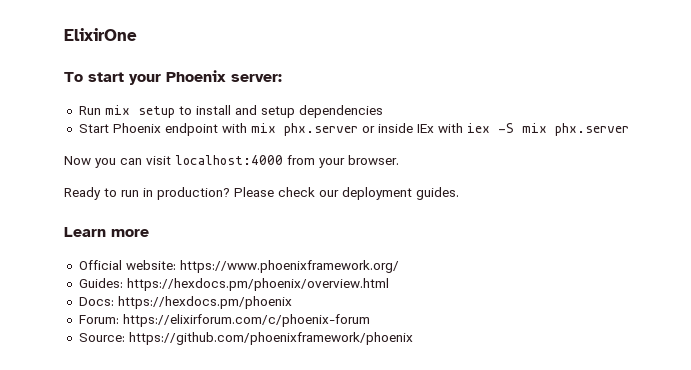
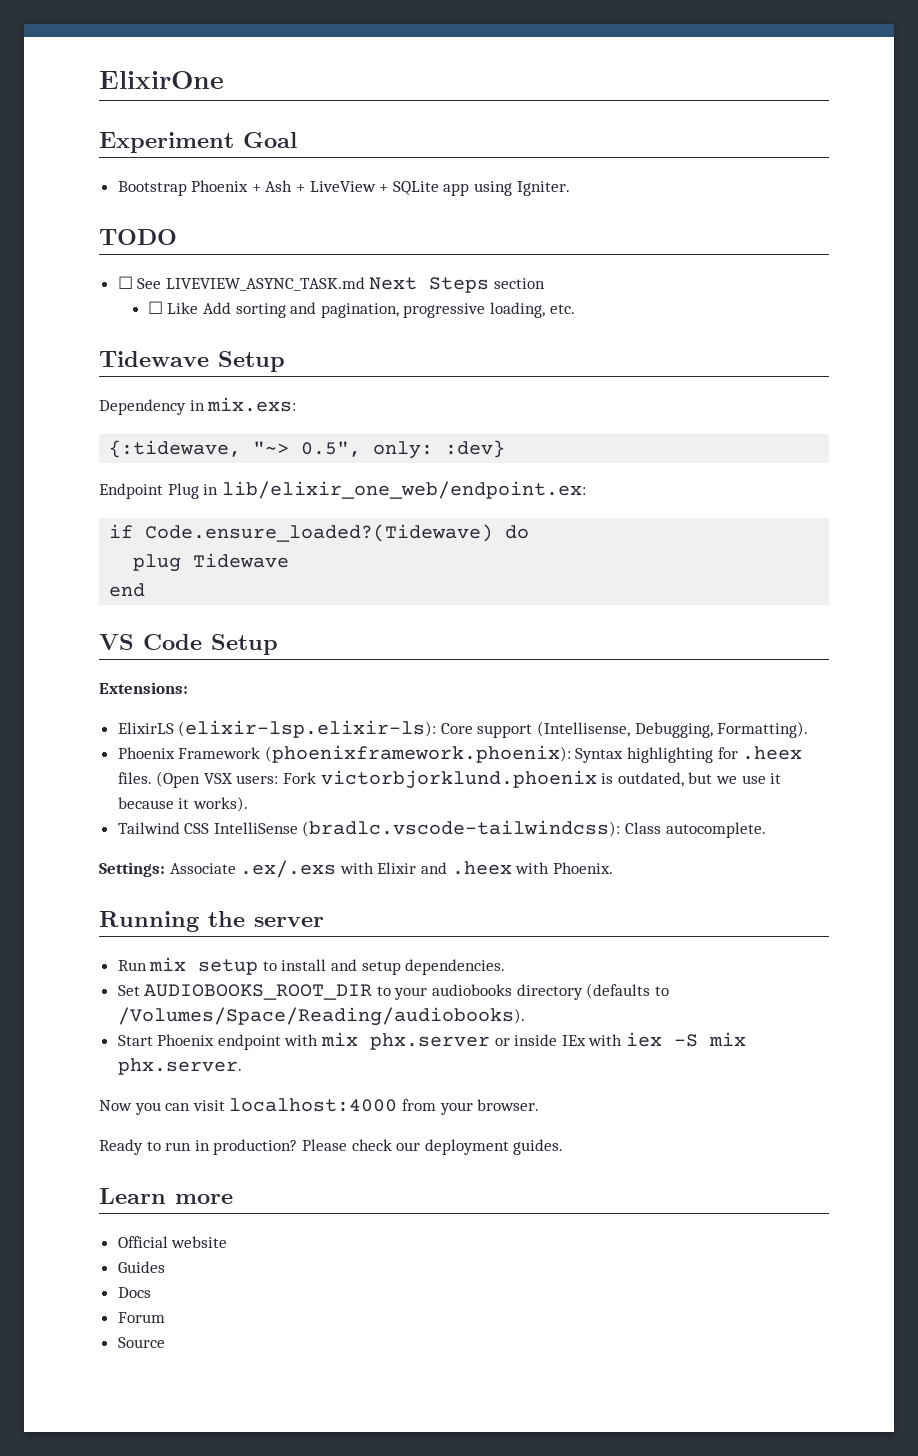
[64,70,282,85] To start your Phoenix server: -> [99,132,297,153] [117,180,570,196] [99,229,177,245] [117,276,546,293] [147,301,575,318] [99,351,285,372] [99,397,297,415] [109,440,506,459] [99,481,586,499] [109,524,530,542] [133,553,290,572] [109,583,146,597] [99,634,278,655] [99,682,188,694] [117,720,809,738] [117,745,803,763] [117,770,782,789] [117,796,248,812] [117,820,766,838] [99,860,613,878] [99,911,324,932] Experiment Goal // Bootstrap Phoenix + Ash + LiveView + SQLite app using Igniter. // TODO // ☐ See LIVEVIEW_ASYNC_TASK.md Next Steps section // ☐ Like Add sorting and pagination, progressive loading, etc. // Tidewave Setup // Dependency in mix.exs: // {:tidewave, "~> 0.5", only: :dev} // Endpoint Plug in lib/elixir_one_web/endpoint.ex: // if Code.ensure_loaded?(Tidewave) do // plug Tidewave // end // VS Code Setup // Extensions: // ElixirLS (elixir-lsp.elixir-ls): Core support (Intellisense, Debugging, Formatting). // Phoenix Framework (phoenixframework.phoenix): Syntax highlighting for .heex files. (Open VSX users: Fork victorbjorklund.phoenix is outdated, but we use it because it works). // Tailwind CSS IntelliSense (bradlc.vscode-tailwindcss): Class autocomplete. // Settings: Associate .ex/.exs with Elixir and .heex with Phoenix. // Running the server
[298,105,383,118] dependencies -> [405,959,506,975] [117,983,669,1000] [117,1007,525,1026] dependencies. // Set AUDIOBOOKS_ROOT_DIR to your audiobooks directory (defaults to /Volumes/Space/Reading/audiobooks).
[554,123,629,136] phx.server -> [117,1058,242,1075] phx.server.
[125,260,399,273] [78,278,389,291] [78,296,292,309] [78,314,370,327] [78,332,413,345] website: https://www.phoenixframework.org/ // Guides: https://hexdocs.pm/phoenix/overview.html // Docs: https://hexdocs.pm/phoenix // Forum: https://elixirforum.com/c/phoenix-forum // Source: https://github.com/phoenixframework/phoenix -> [171,1236,228,1248] [117,1261,165,1273] [117,1287,151,1298] [117,1312,165,1323] [117,1337,165,1348] website // Guides // Docs // Forum // Source

